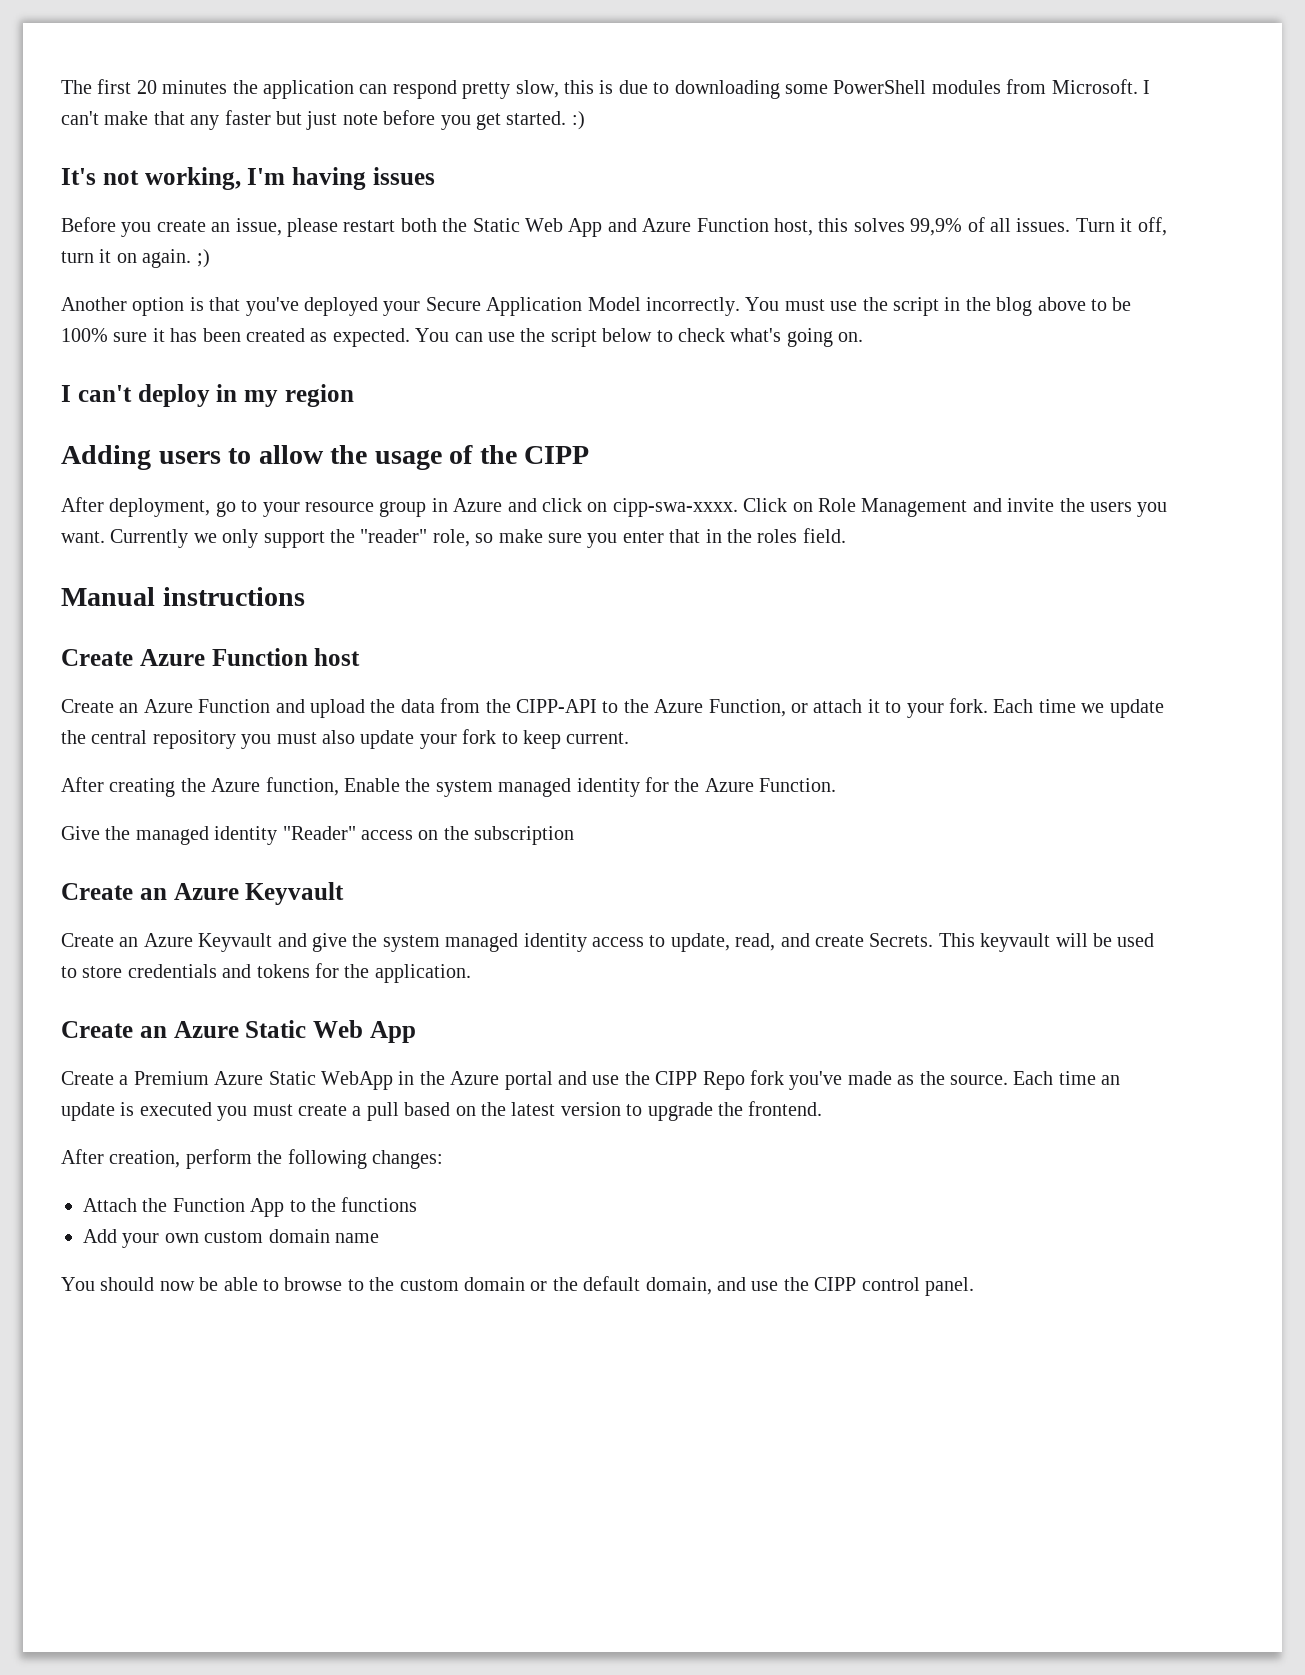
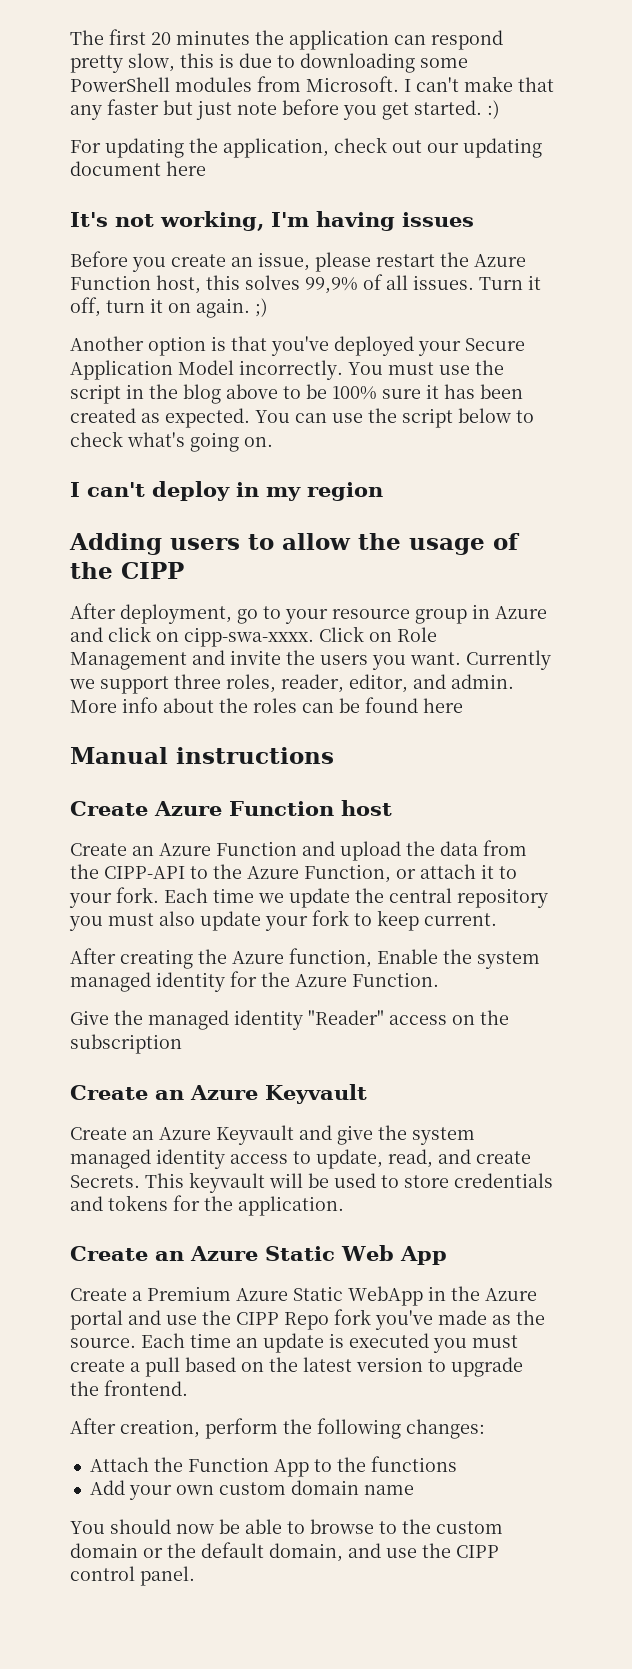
(585, 120) none -> [70,137,542,158] [70,161,206,176] // For updating the application, check out our updating document here
[400,218,637,237] both the Static Web App and -> [440,252,469,267] the
[222,528,846,548] only support the "reader" role, so make sure you enter that in the roles field. -> [100,674,514,694] [70,697,463,713] support three roles, reader, editor, and admin. More info about the roles can be found here

